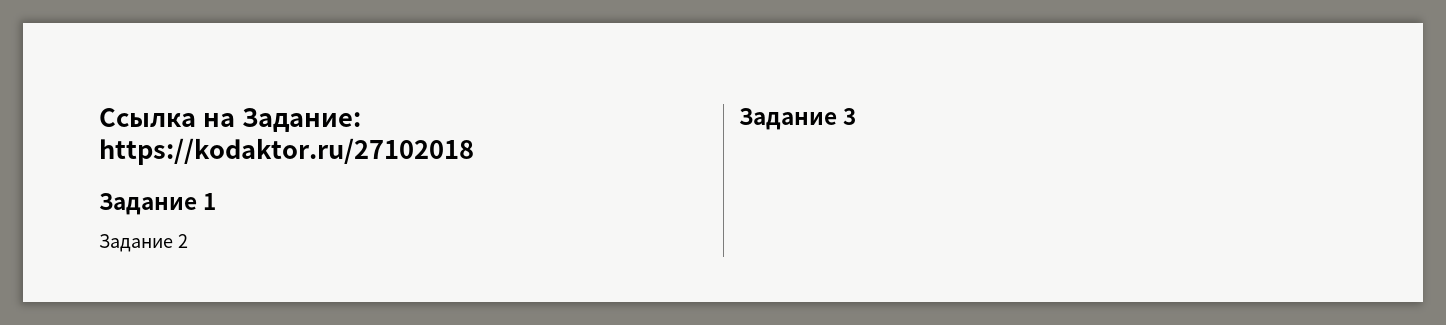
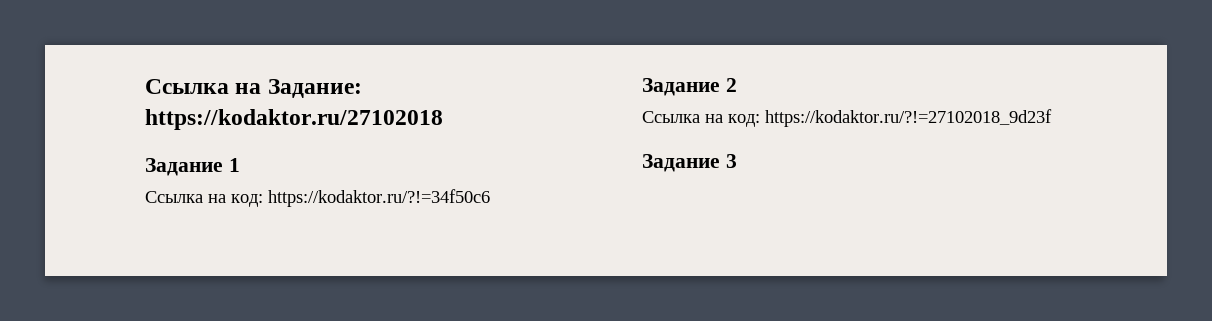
[99,234,188,252] Задание 2 -> [145,189,490,207] [642,78,737,96] [642,109,1052,127] Ссылка на код: https://kodaktor.ru/?!=34f50c6 // Задание 2 // Ссылка на код: https://kodaktor.ru/?!=27102018_9d23f

